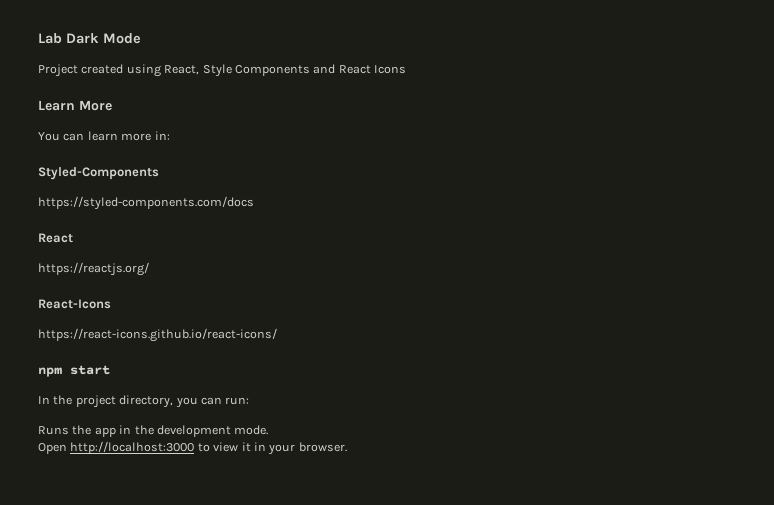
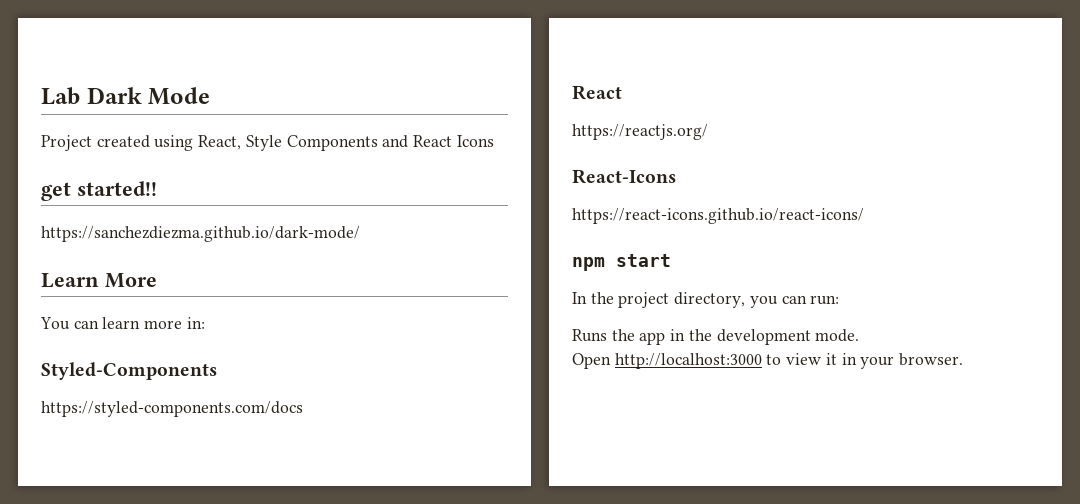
(406, 69) none -> [41,181,157,201] [41,226,360,242] // get started!! // https://sanchezdiezma.github.io/dark-mode/

